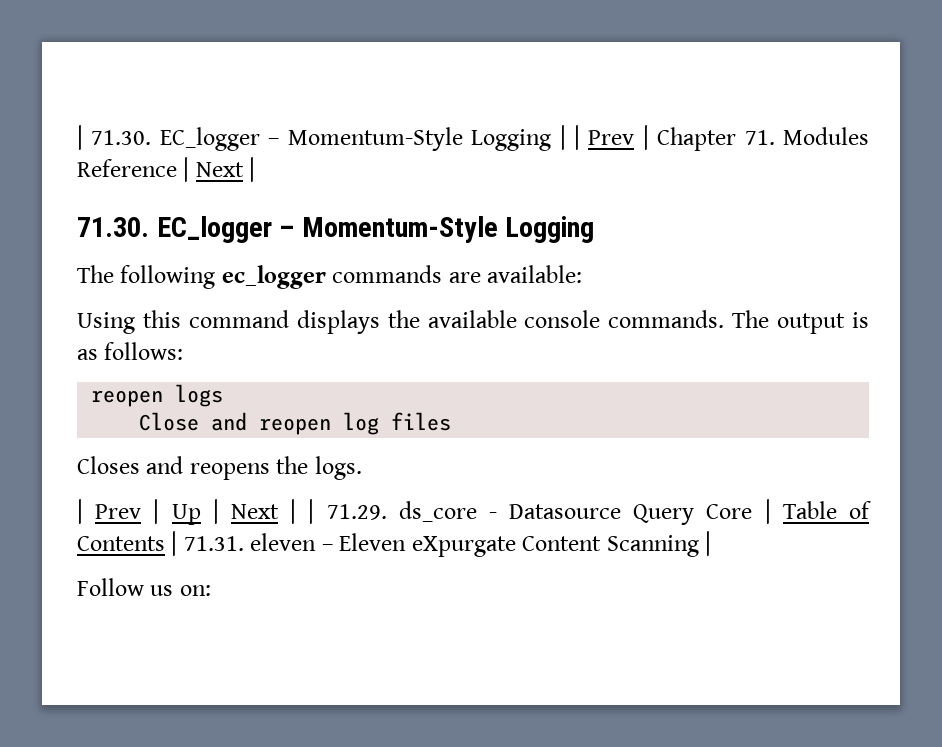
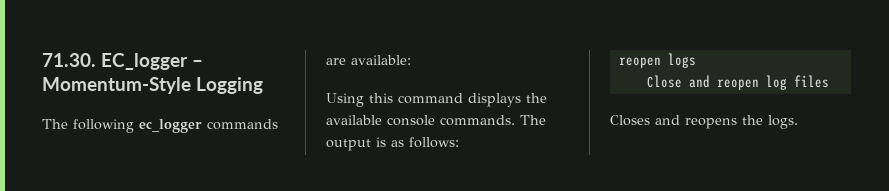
[77,125,869,151] [77,157,256,182] | 71.30. EC_logger – Momentum-Style Logging | | Prev | Chapter 71. Modules Reference | Next | // -> (42, 60) none
[77,499,871,525] [77,531,712,557] [77,578,211,596] // | Prev | Up | Next | | 71.29. ds_core - Datasource Query Core | Table of Contents | 71.31. eleven – Eleven eXpurgate Content Scanning | // Follow us on: -> (798, 122) none

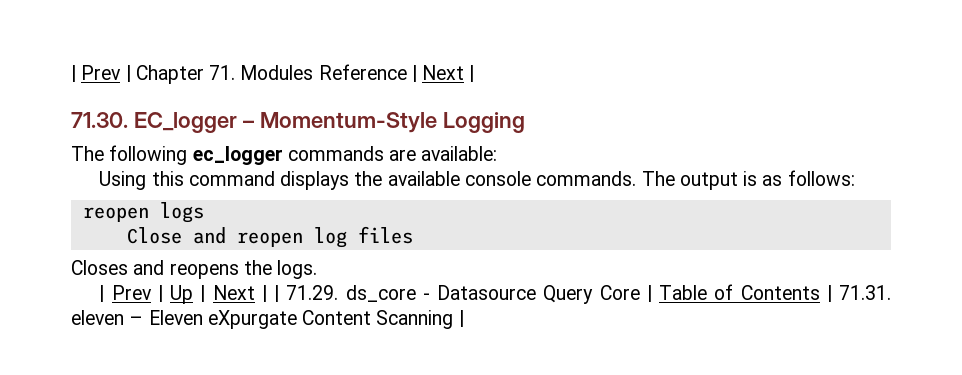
(42, 60) none -> [71,64,475,84] | Prev | Chapter 71. Modules Reference | Next | //
(798, 122) none -> [99,284,891,304] [71,310,464,329] // | Prev | Up | Next | | 71.29. ds_core - Datasource Query Core | Table of Contents | 71.31. eleven – Eleven eXpurgate Content Scanning |

